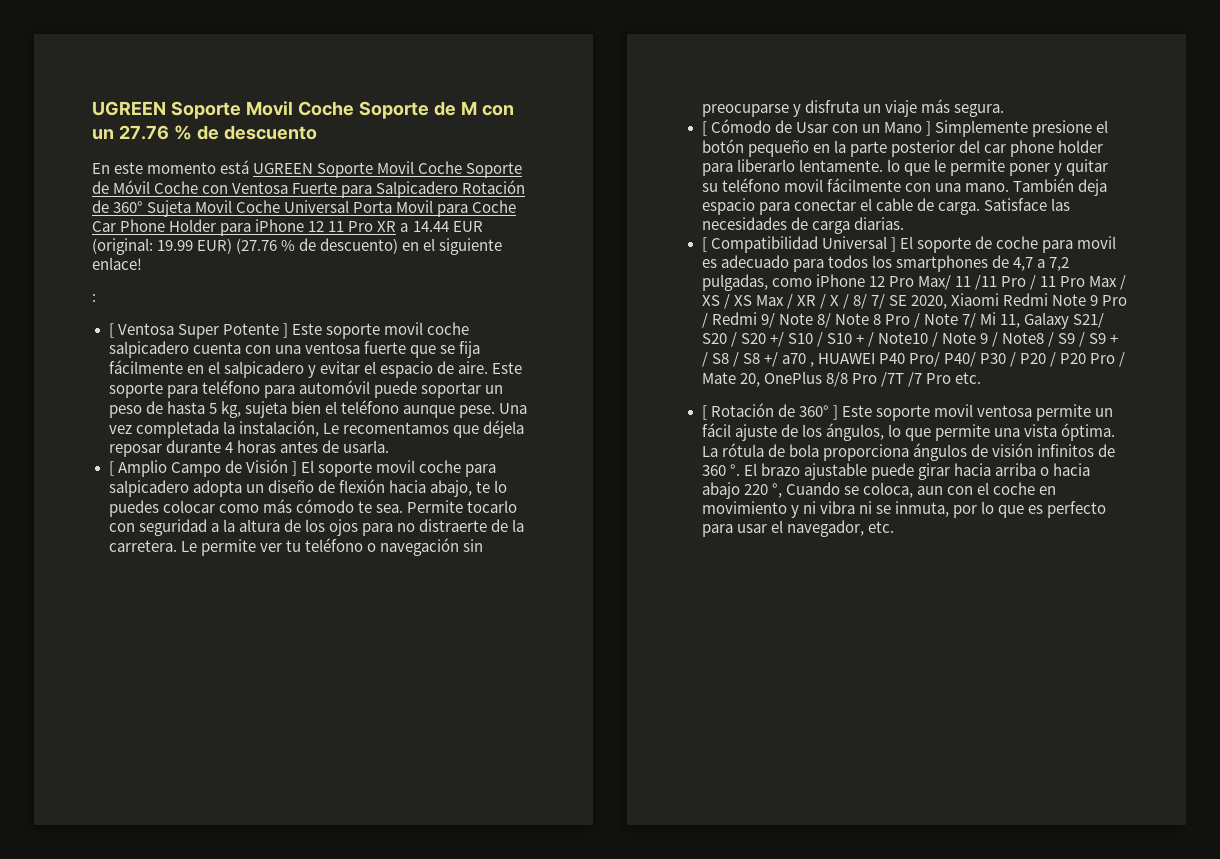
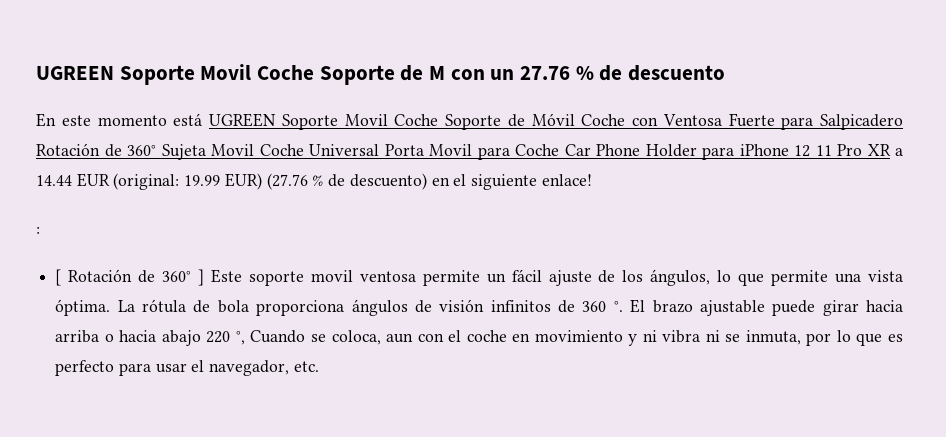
[108,322,469,339] [108,341,480,358] [108,360,522,378] [108,380,503,398] [108,400,528,418] [108,420,524,438] [108,440,389,457] [108,459,497,477] [108,479,507,497] [108,499,517,517] [108,519,525,536] [108,538,483,556] [701,99,1004,117] [701,119,1108,137] [701,139,1103,157] [701,159,1108,176] [701,178,1107,196] [701,198,1070,215] [701,217,904,234] [701,236,1116,253] [701,255,1069,272] [701,274,1127,291] [701,293,1128,309] [701,312,1105,329] [701,332,1119,347] [701,352,1126,367] [701,371,981,387] // [ Ventosa Super Potente ] Este soporte movil coche salpicadero cuenta con una ventosa fuerte que se fija fácilmente en el salpicadero y evitar el espacio de aire. Este soporte para teléfono para automóvil puede soportar un peso de hasta 5 kg, sujeta bien el teléfono aunque pese. Una vez completada la instalación, Le recomentamos que déjela reposar durante 4 horas antes de usarla. // [ Amplio Campo de Visión ] El soporte movil coche para salpicadero adopta un diseño de flexión hacia abajo, te lo puedes colocar como más cómodo te sea. Permite tocarlo con seguridad a la altura de los ojos para no distraerte de la carretera. Le permite ver tu teléfono o navegación sin preocuparse y disfruta un viaje más segura. // [ Cómodo de Usar con un Mano ] Simplemente presione el botón pequeño en la parte posterior del car phone holder para liberarlo lentamente. lo que le permite poner y quitar su teléfono movil fácilmente con una mano. También deja espacio para conectar el cable de carga. Satisface las necesidades de carga diarias. // [ Compatibilidad Universal ] El soporte de coche para movil es adecuado para todos los smartphones de 4,7 a 7,2 pulgadas, como iPhone 12 Pro Max/ 11 /11 Pro / 11 Pro Max / XS / XS Max / XR / X / 8/ 7/ SE 2020, Xiaomi Redmi Note 9 Pro / Redmi 9/ Note 8/ Note 8 Pro / Note 7/ Mi 11, Galaxy S21/ S20 / S20 +/ S10 / S10 + / Note10 / Note 9 / Note8 / S9 / S9 + / S8 / S8 +/ a70 , HUAWEI P40 Pro/ P40/ P30 / P20 / P20 Pro / Mate 20, OnePlus 8/8 Pro /7T /7 Pro etc. -> (40, 230) none

